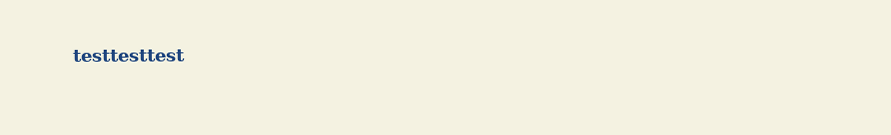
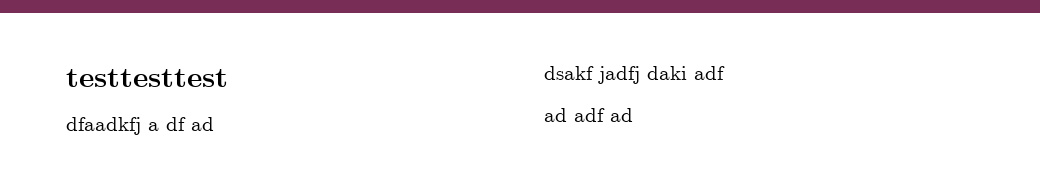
(185, 55) none -> [66,117,214,135] [544,66,725,84] [544,108,633,122] // dfaadkfj a df ad // dsakf jadfj daki adf // ad adf ad

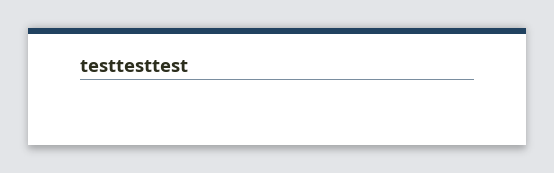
[66,117,214,135] [544,66,725,84] [544,108,633,122] // dfaadkfj a df ad // dsakf jadfj daki adf // ad adf ad -> (188, 66) none

